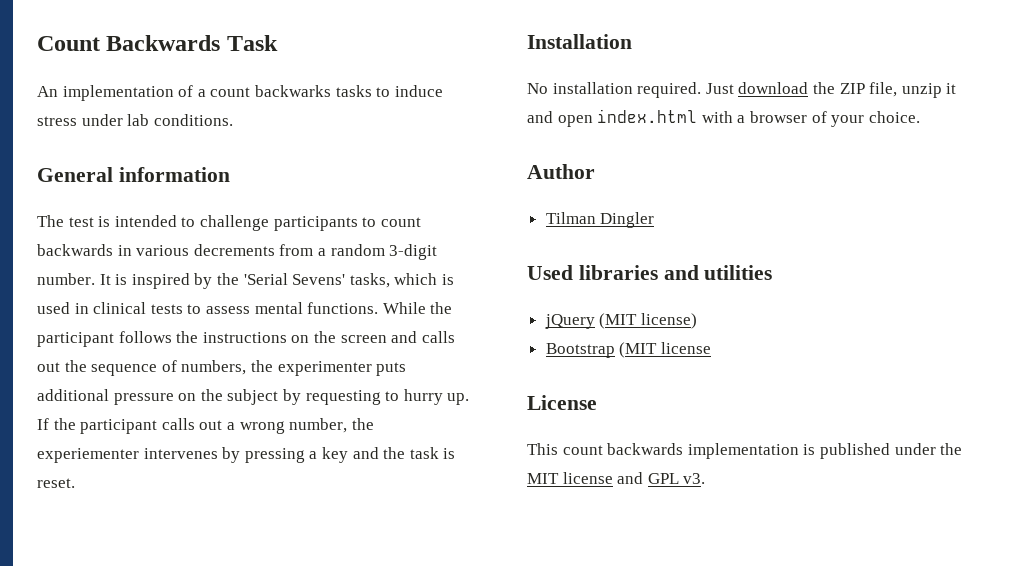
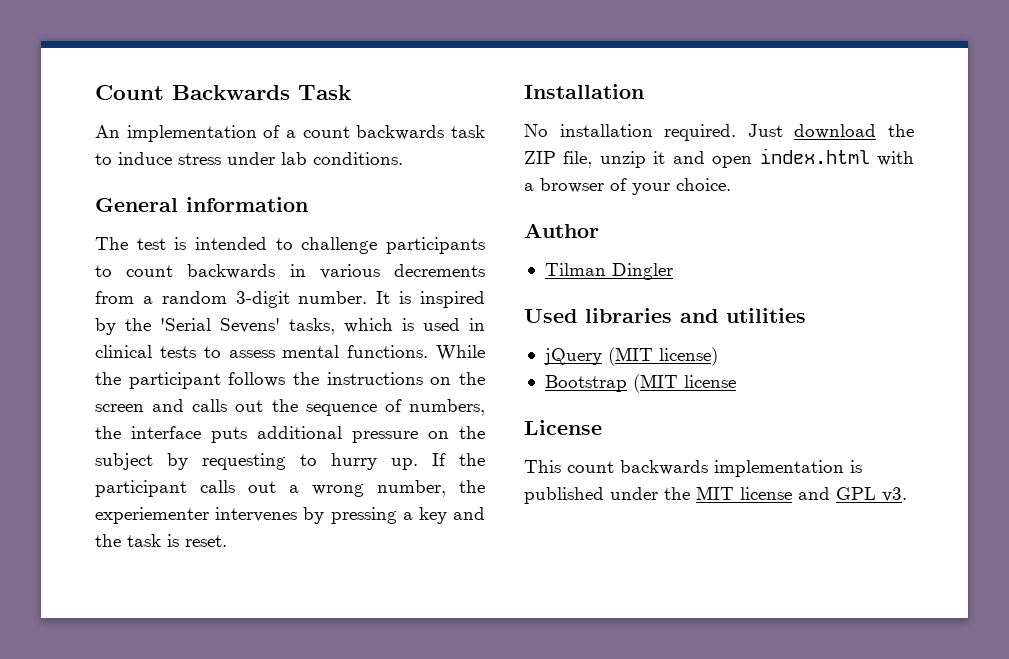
[254,85,372,97] backwarks tasks -> [356,125,485,140] backwards task
[277,361,372,376] experimenter -> [131,426,201,439] interface

